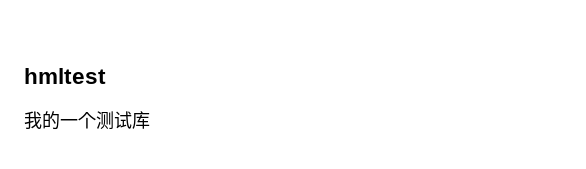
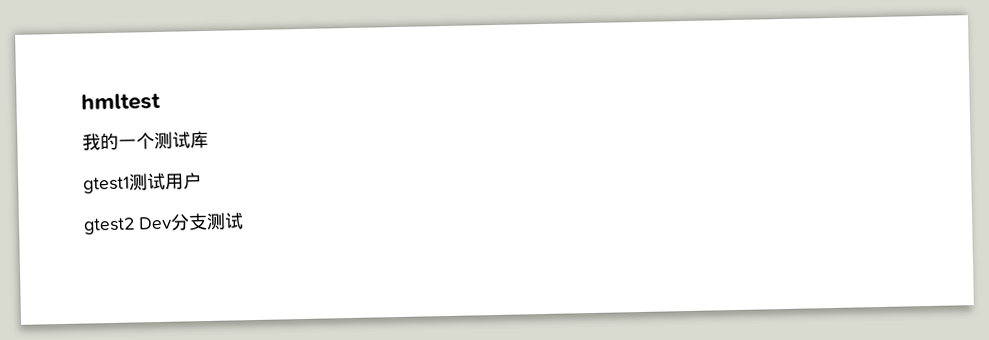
(150, 120) none -> [83,172,202,194] [83,212,244,235] // gtest1测试用户 // gtest2 Dev分支测试

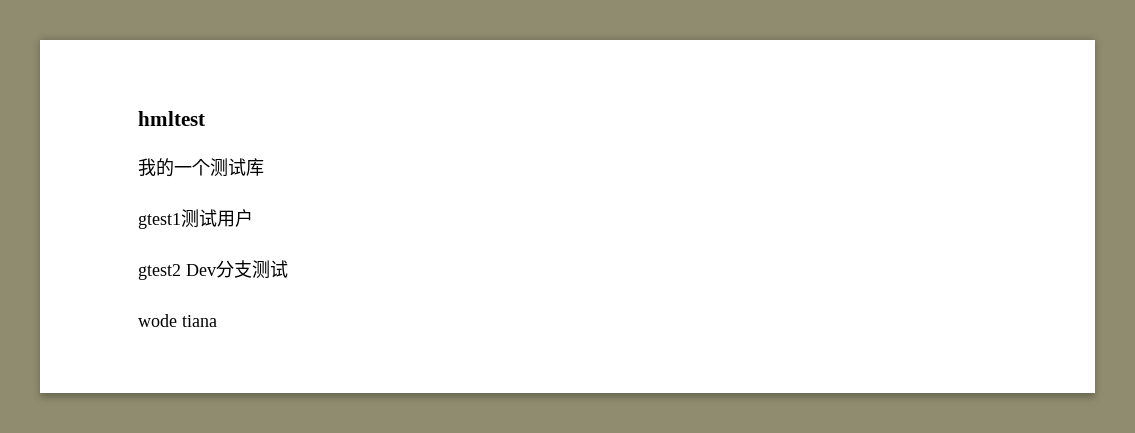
(244, 221) none -> [138,314,217,327] // wode tiana

